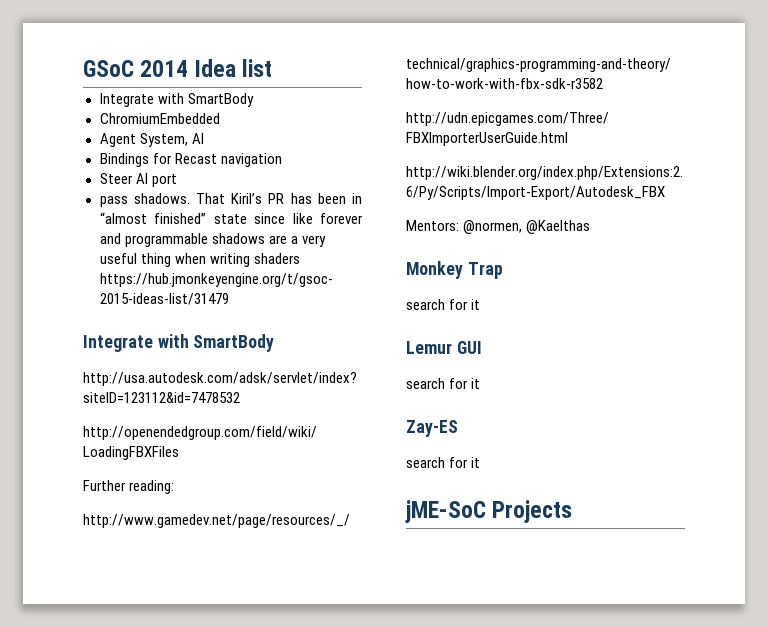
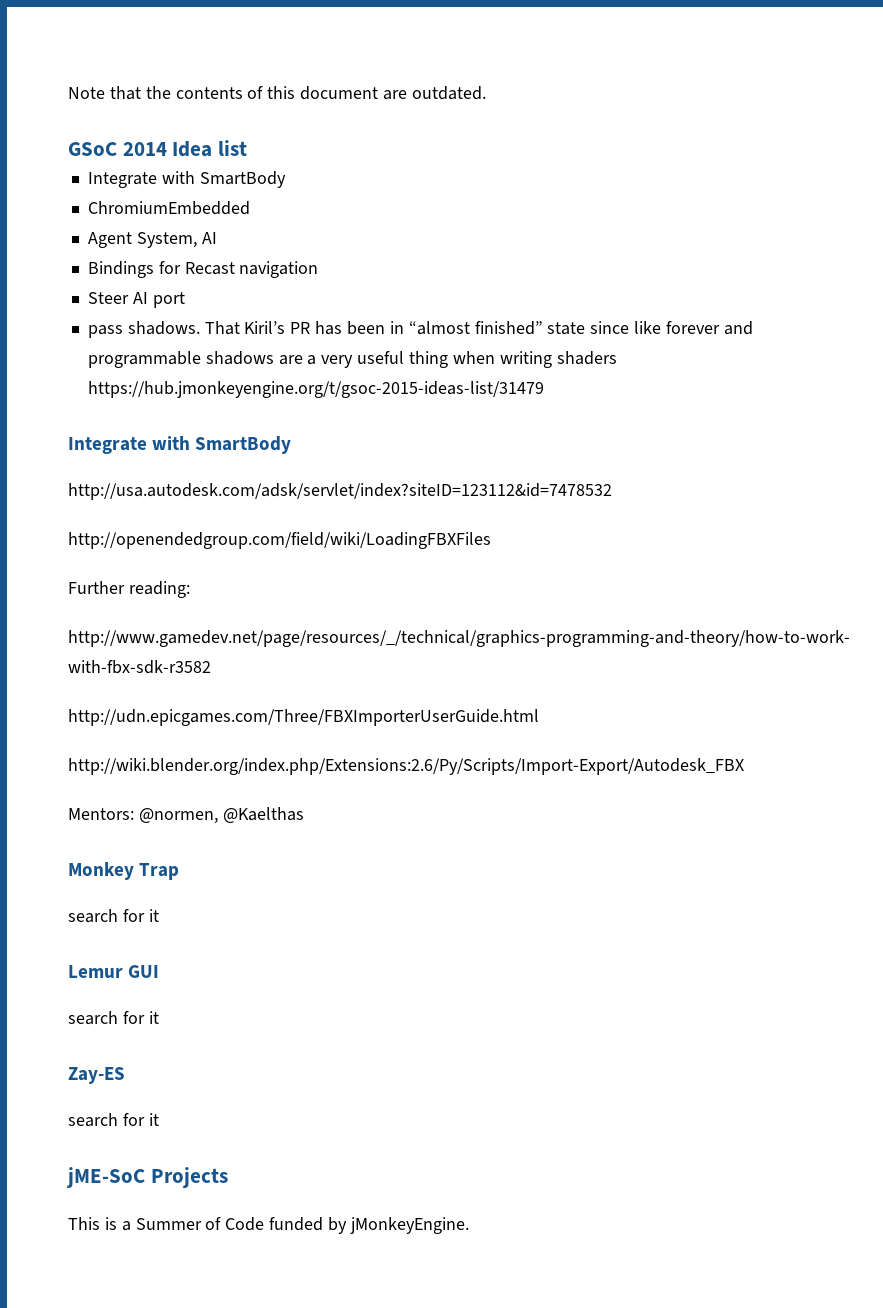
(83, 68) none -> [68,86,486,100] Note that the contents of this document are outdated. //
(573, 511) none -> [68,1217,469,1234] // This is a Summer of Code funded by jMonkeyEngine.

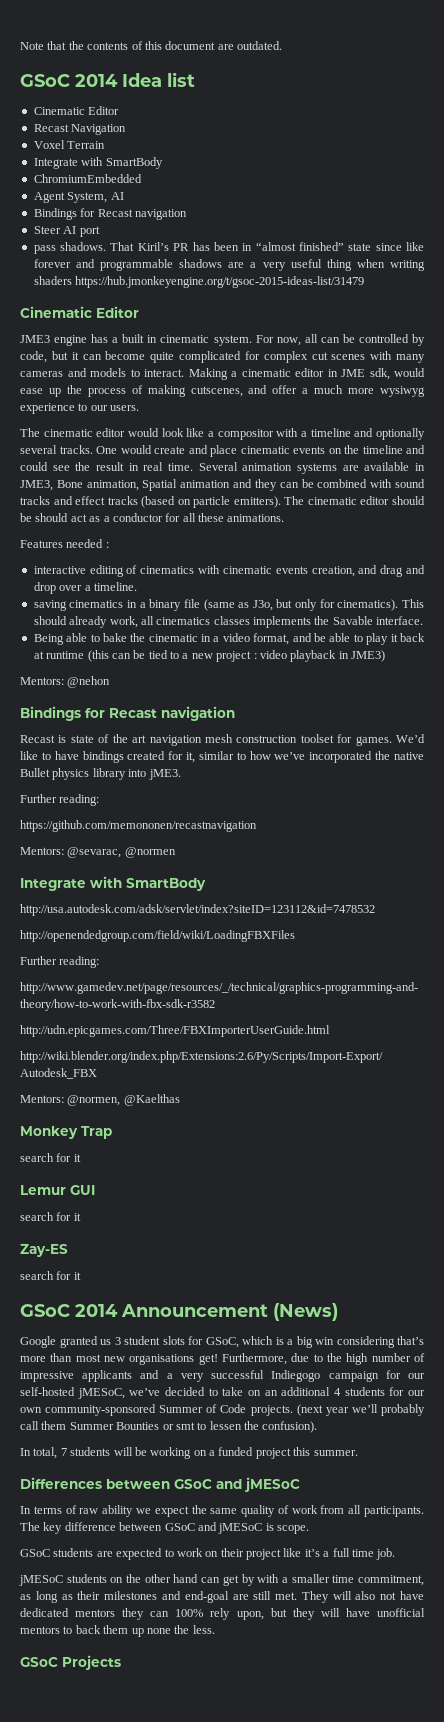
(248, 148) none -> [33,106,120,115] [33,124,127,135] [33,140,106,149] // Cinematic Editor // Recast Navigation // Voxel Terrain
(544, 389) none -> [20,306,139,318] [20,334,425,346] [20,351,425,363] [20,368,425,380] [20,385,426,397] [20,403,140,414] [20,428,426,440] [20,445,425,457] [20,462,426,474] [20,479,425,491] [20,496,425,508] [20,513,285,522] [20,539,109,548] [33,565,425,577] [33,582,137,594] [33,599,424,611] [33,616,424,628] [33,633,425,645] [33,650,385,662] [20,676,111,688] [20,706,235,721] [20,734,426,746] [20,751,425,763] [20,768,181,780] [20,794,100,806] [20,820,257,832] [20,847,176,858] // Cinematic Editor // JME3 engine has a built in cinematic system. For now, all can be controlled by code, but it can become quite complicated for complex cut scenes with many cameras and models to interact. Making a cinematic editor in JME sdk, would ease up the process of making cutscenes, and offer a much more wysiwyg experience to our users. // The cinematic editor would look like a compositor with a timeline and optionally several tracks. One would create and place cinematic events on the timeline and could see the result in real time. Several animation systems are available in JME3, Bone animation, Spatial animation and they can be combined with sound tracks and effect tracks (based on particle emitters). The cinematic editor should be should act as a conductor for all these animations. // Features needed : // interactive editing of cinematics with cinematic events creation, and drag and drop over a timeline. // saving cinematics in a binary file (same as J3o, but only for cinematics). This should already work, all cinematics classes implements the Savable interface. // Being able to bake the cinematic in a video format, and be able to play it back at runtime (this can be tied to a new project : video playback in JME3) // Mentors: @nehon // Bindings for Recast navigation // Recast is state of the art navigation mesh construction toolset for games. We’d like to have bindings created for it, similar to how we’ve incorporated the native Bullet physics library into jME3. // Further reading: // https://github.com/memononen/recastnavigation // Mentors: @sevarac, @normen
[66,1167,228,1188] [68,1217,469,1234] jME-SoC Projects // This is a Summer of Code funded by jMonkeyEngine. -> [20,1303,338,1321] [20,1336,424,1348] [20,1353,425,1365] [20,1370,426,1382] [20,1387,426,1399] [20,1404,425,1416] [20,1421,318,1433] [20,1447,358,1459] [20,1477,300,1492] [20,1505,424,1517] [20,1522,309,1534] [20,1548,396,1560] [19,1574,424,1586] [20,1591,424,1603] [20,1608,425,1620] [20,1625,215,1637] [20,1655,121,1670] GSoC 2014 Announcement (News) // Google granted us 3 student slots for GSoC, which is a big win considering that’s more than most new organisations get! Furthermore, due to the high number of impressive applicants and a very successful Indiegogo campaign for our self-hosted jMESoC, we’ve decided to take on an additional 4 students for our own community-sponsored Summer of Code projects. (next year we’ll probably call them Summer Bounties or smt to lessen the confusion). // In total, 7 students will be working on a funded project this summer. // Differences between GSoC and jMESoC // In terms of raw ability we expect the same quality of work from all participants. The key difference between GSoC and jMESoC is scope. // GSoC students are expected to work on their project like it’s a full time job. // jMESoC students on the other hand can get by with a smaller time commitment, as long as their milestones and end-goal are still met. They will also not have dedicated mentors they can 100% rely upon, but they will have unofficial mentors to back them up none the less. // GSoC Projects

